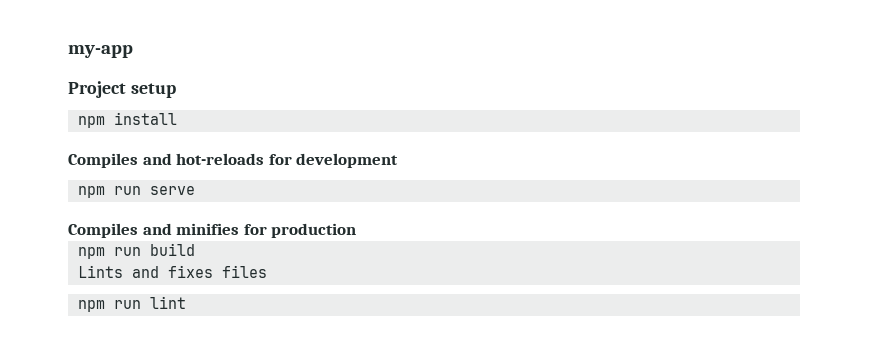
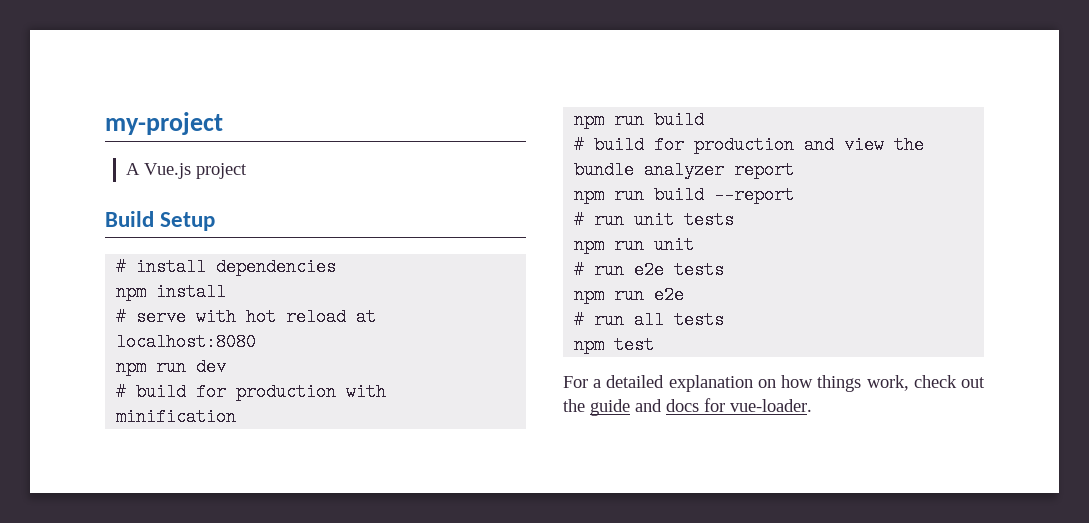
[68,45,133,58] [68,81,176,98] [77,112,177,128] [68,153,399,168] [77,186,195,198] [68,223,357,238] my-app // Project setup // npm install // Compiles and hot-reloads for development // npm run serve // Compiles and minifies for production -> [105,112,223,135] [126,163,248,179] [105,211,216,231] [116,258,337,276] [116,283,227,301] [116,308,377,326] [116,333,257,351] [116,358,227,376] [116,383,387,401] [116,408,237,426] my-project // A Vue.js project // Build Setup // # install dependencies // npm install // # serve with hot reload at localhost:8080 // npm run dev // # build for production with minification
[77,265,267,278] [77,296,186,312] Lints and fixes files // npm run lint -> [574,136,925,154] [574,161,795,179] [574,186,795,204] [574,211,735,229] [574,236,695,254] [574,261,725,279] [574,286,685,304] [574,311,725,329] [574,336,655,354] [563,375,985,392] [563,398,812,416] # build for production and view the bundle analyzer report // npm run build --report // # run unit tests // npm run unit // # run e2e tests // npm run e2e // # run all tests // npm test // For a detailed explanation on how things work, check out the guide and docs for vue-loader.

